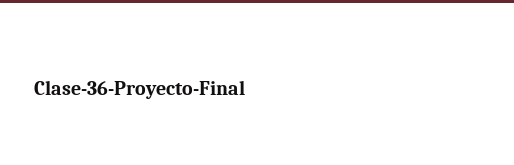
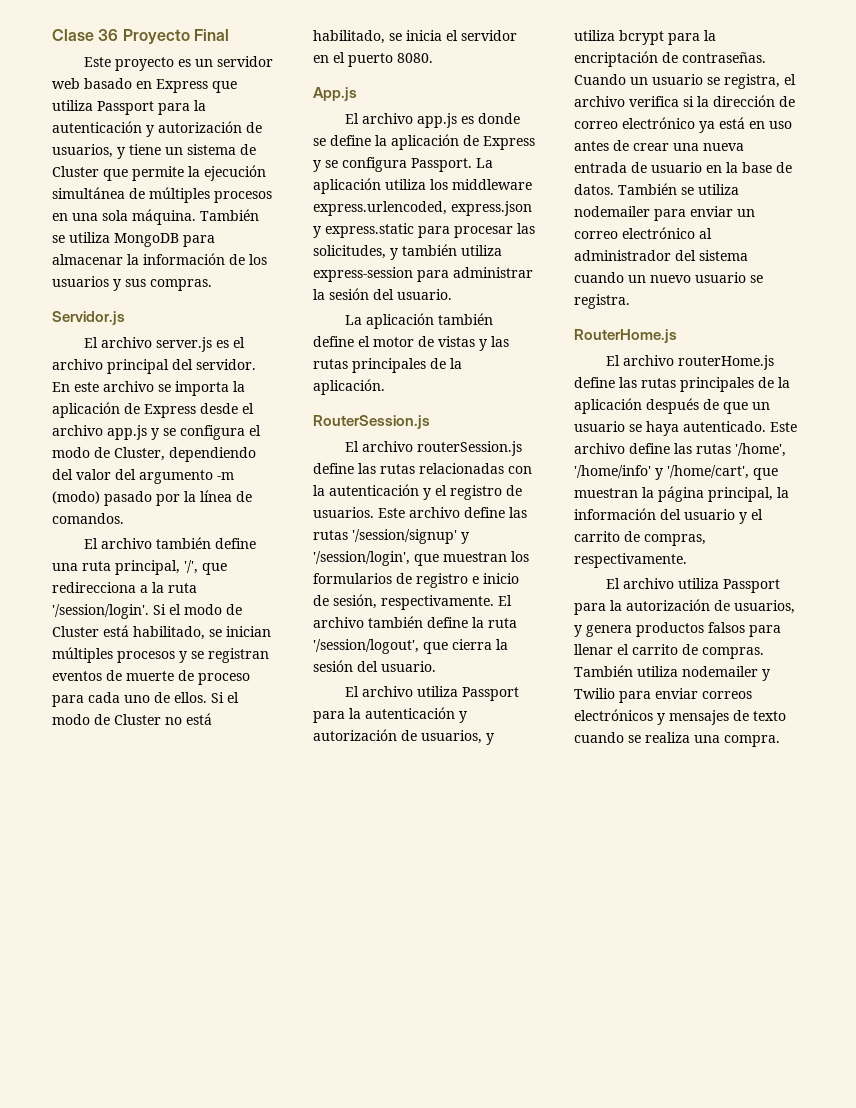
[34,80,245,99] Clase-36-Proyecto-Final -> [52,29,229,44] [83,56,273,71] [52,78,237,93] [52,100,206,115] [52,121,262,137] [52,144,256,159] [52,165,266,181] [52,187,272,203] [52,209,259,225] [52,232,215,247] [52,253,267,265] [52,276,212,291] [52,311,125,325] [83,337,245,352] [52,359,256,374] [52,381,245,396] [52,402,254,418] [52,425,261,440] [52,447,256,462] [52,469,234,484] [52,490,252,506] [52,513,124,524] [83,537,256,549] [52,560,227,575] [52,582,197,593] [52,604,242,619] [52,625,271,640] [52,647,269,663] [52,670,250,685] [52,692,239,707] [52,713,212,725] [313,30,517,44] [313,52,433,67] [313,87,357,101] [344,113,520,128] [313,134,535,150] [313,157,493,172] [313,178,532,194] [313,201,532,216] [313,223,535,238] [313,244,502,260] [313,267,533,282] [313,288,452,300] [344,313,493,329] [313,336,509,351] [313,358,462,373] [313,379,385,395] [313,415,430,429] [344,441,522,456] [313,463,532,474] [313,484,522,500] [313,507,527,518] [313,529,469,544] [313,551,529,566] [313,573,519,588] [313,594,512,610] [313,616,517,628] [313,639,508,654] [313,660,436,672] [344,686,519,701] [313,707,467,723] [313,729,494,745] [574,30,716,45] [574,51,766,67] [574,74,796,89] [574,95,795,107] [574,117,792,133] [574,140,744,151] [574,162,792,173] [574,183,739,195] [574,206,755,221] [574,227,712,239] [574,250,748,261] [574,272,763,283] [574,294,630,309] [574,329,677,343] [605,355,774,370] [574,377,790,392] [574,398,770,414] [574,421,797,436] [574,443,786,457] [574,465,778,480] [574,486,789,502] [574,508,763,524] [574,531,706,546] [574,553,687,568] [605,578,780,593] [574,599,795,615] [574,622,781,637] [574,644,764,659] [574,665,770,681] [574,688,752,703] [574,709,786,725] [574,732,780,747] Clase 36 Proyecto Final // Este proyecto es un servidor web basado en Express que utiliza Passport para la autenticación y autorización de usuarios, y tiene un sistema de Cluster que permite la ejecución simultánea de múltiples procesos en una sola máquina. También se utiliza MongoDB para almacenar la información de los usuarios y sus compras. // Servidor.js // El archivo server.js es el archivo principal del servidor. En este archivo se importa la aplicación de Express desde el archivo app.js y se configura el modo de Cluster, dependiendo del valor del argumento -m (modo) pasado por la línea de comandos. // El archivo también define una ruta principal, '/', que redirecciona a la ruta '/session/login'. Si el modo de Cluster está habilitado, se inician múltiples procesos y se registran eventos de muerte de proceso para cada uno de ellos. Si el modo de Cluster no está habilitado, se inicia el servidor en el puerto 8080. // App.js // El archivo app.js es donde se define la aplicación de Express y se configura Passport. La aplicación utiliza los middleware express.urlencoded, express.json y express.static para procesar las solicitudes, y también utiliza express-session para administrar la sesión del usuario. // La aplicación también define el motor de vistas y las rutas principales de la aplicación. // RouterSession.js // El archivo routerSession.js define las rutas relacionadas con la autenticación y el registro de usuarios. Este archivo define las rutas '/session/signup' y '/session/login', que muestran los formularios de registro e inicio de sesión, respectivamente. El archivo también define la ruta '/session/logout', que cierra la sesión del usuario. // El archivo utiliza Passport para la autenticación y autorización de usuarios, y utiliza bcrypt para la encriptación de contraseñas. Cuando un usuario se registra, el archivo verifica si la dirección de correo electrónico ya está en uso antes de crear una nueva entrada de usuario en la base de datos. También se utiliza nodemailer para enviar un correo electrónico al administrador del sistema cuando un nuevo usuario se registra. // RouterHome.js // El archivo routerHome.js define las rutas principales de la aplicación después de que un usuario se haya autenticado. Este archivo define las rutas '/home', '/home/info' y '/home/cart', que muestran la página principal, la información del usuario y el carrito de compras, respectivamente. // El archivo utiliza Passport para la autorización de usuarios, y genera productos falsos para llenar el carrito de compras. También utiliza nodemailer y Twilio para enviar correos electrónicos y mensajes de texto cuando se realiza una compra.

